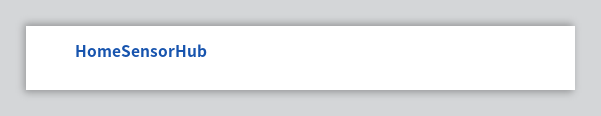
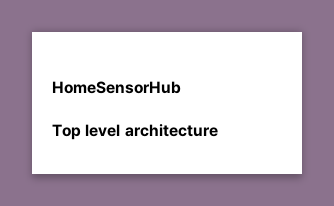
(207, 50) none -> [52,124,218,140] // Top level architecture

